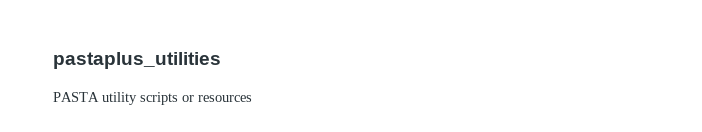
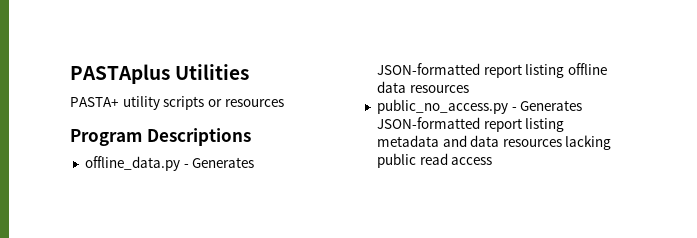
[53,52,221,69] [53,92,99,102] pastaplus_utilities // PASTA -> [70,64,250,84] [70,97,119,107] PASTAplus Utilities // PASTA+
(252, 98) none -> [70,128,251,146] [84,156,255,171] [376,63,607,78] [376,81,469,93] [376,99,583,114] [376,117,565,132] [376,135,612,150] [376,153,493,168] // Program Descriptions // offline_data.py - Generates JSON-formatted report listing offline data resources // public_no_access.py - Generates JSON-formatted report listing metadata and data resources lacking public read access

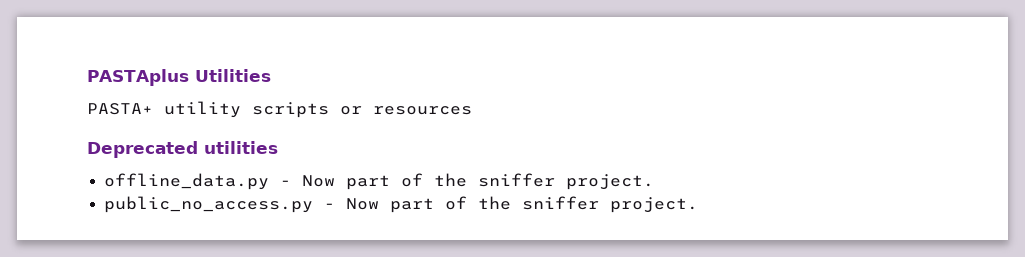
[70,128,251,146] Program Descriptions -> [87,141,278,158] Deprecated utilities
[192,157,255,168] [376,63,607,78] [376,81,469,93] [376,99,583,114] [376,117,565,132] [376,135,612,150] [376,153,493,168] Generates JSON-formatted report listing offline data resources // public_no_access.py - Generates JSON-formatted report listing metadata and data resources lacking public read access -> [302,173,655,190] [104,196,699,213] Now part of the sniffer project. // public_no_access.py - Now part of the sniffer project.

